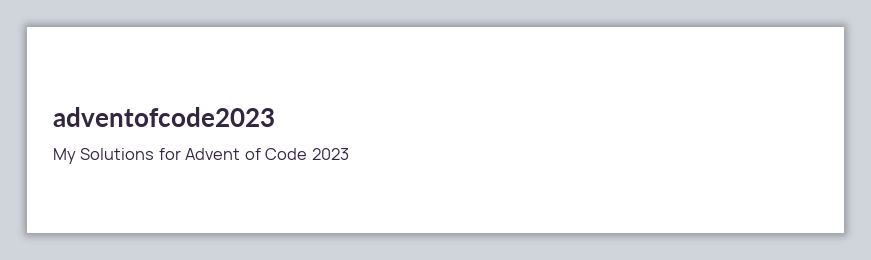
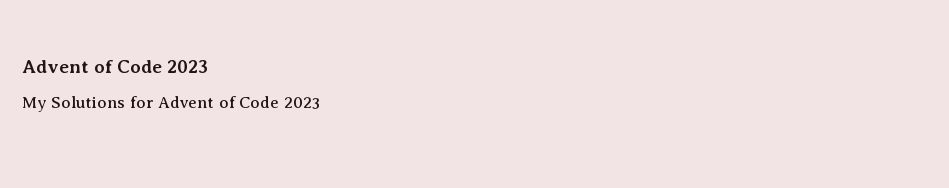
[53,107,275,127] adventofcode2023 -> [22,60,209,73] Advent of Code 2023

